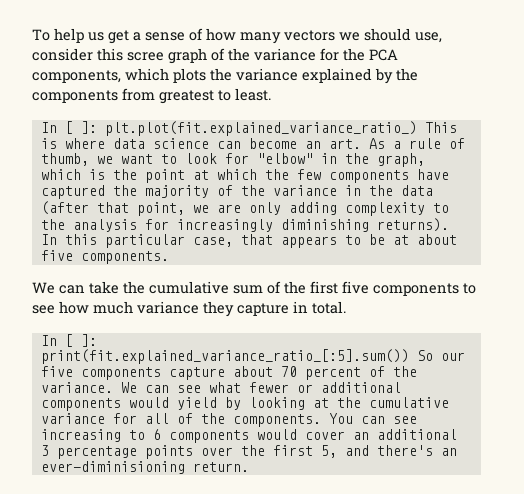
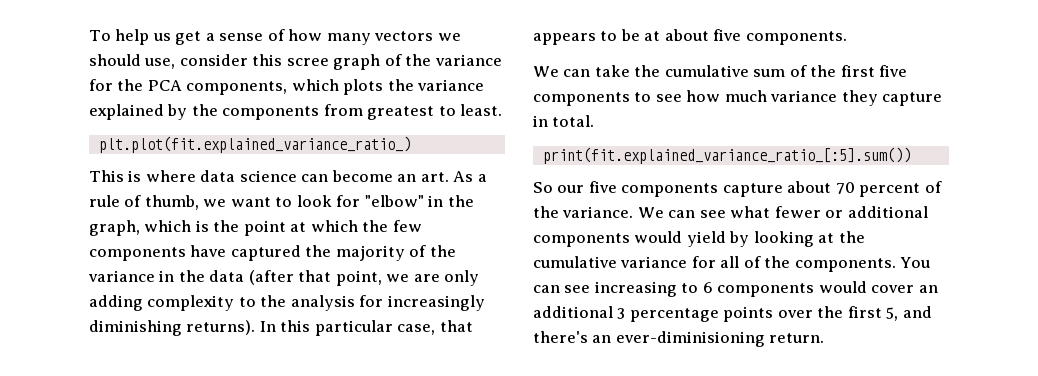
[40,121,97,134] In [ ]: -> (503, 110) none
(417, 128) none -> (411, 144) //
[40,334,97,347] In [ ]: -> (595, 121) none
(409, 356) none -> (911, 155) //

